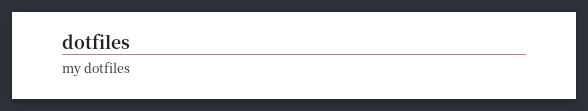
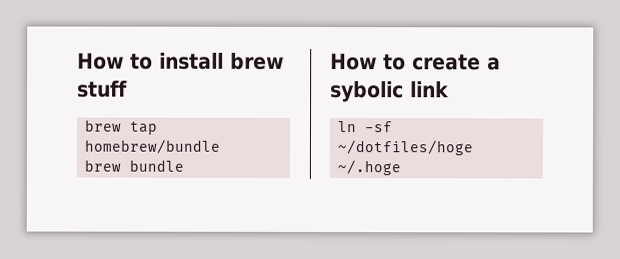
[62,33,130,49] [62,62,131,77] dotfiles // my dotfiles -> [77,52,284,70] [77,80,128,98] [84,119,159,135] [84,139,221,154] [84,159,185,172] [330,53,501,71] [330,81,449,103] [337,121,394,133] [337,140,474,156] [337,160,402,176] How to install brew stuff // brew tap homebrew/bundle // brew bundle // How to create a sybolic link // ln -sf ~/dotfiles/hoge ~/.hoge

